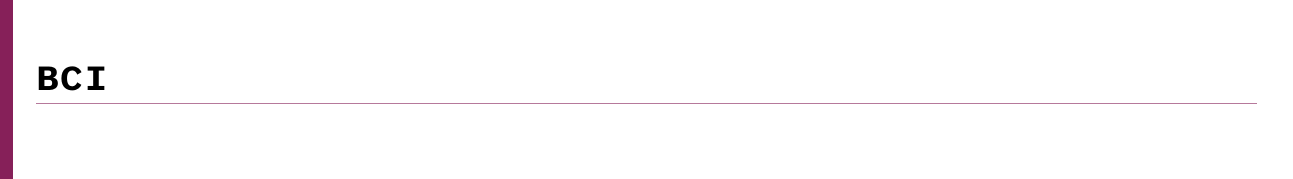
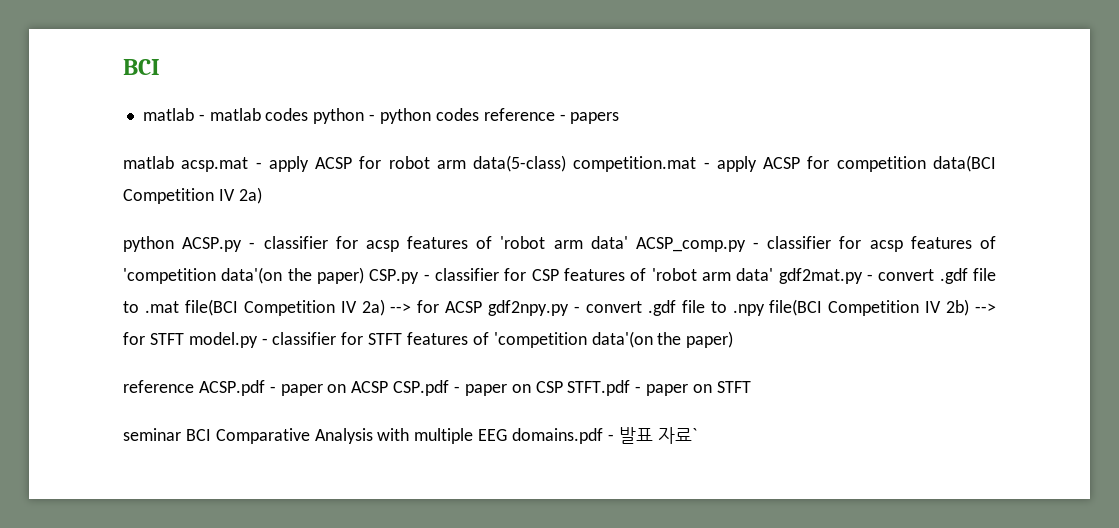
[36,66,108,91] BCI -> [123,59,160,75] [142,108,620,124] [123,155,996,172] [123,187,262,204] [123,236,996,252] [123,267,997,284] [123,299,996,316] [123,331,734,348] [123,380,751,396] [123,427,697,444] BCI // matlab - matlab codes python - python codes reference - papers // matlab acsp.mat - apply ACSP for robot arm data(5-class) competition.mat - apply ACSP for competition data(BCI Competition IV 2a) // python ACSP.py - classifier for acsp features of 'robot arm data' ACSP_comp.py - classifier for acsp features of 'competition data'(on the paper) CSP.py - classifier for CSP features of 'robot arm data' gdf2mat.py - convert .gdf file to .mat file(BCI Competition IV 2a) --> for ACSP gdf2npy.py - convert .gdf file to .npy file(BCI Competition IV 2b) --> for STFT model.py - classifier for STFT features of 'competition data'(on the paper) // reference ACSP.pdf - paper on ACSP CSP.pdf - paper on CSP STFT.pdf - paper on STFT // seminar BCI Comparative Analysis with multiple EEG domains.pdf - 발표 자료`

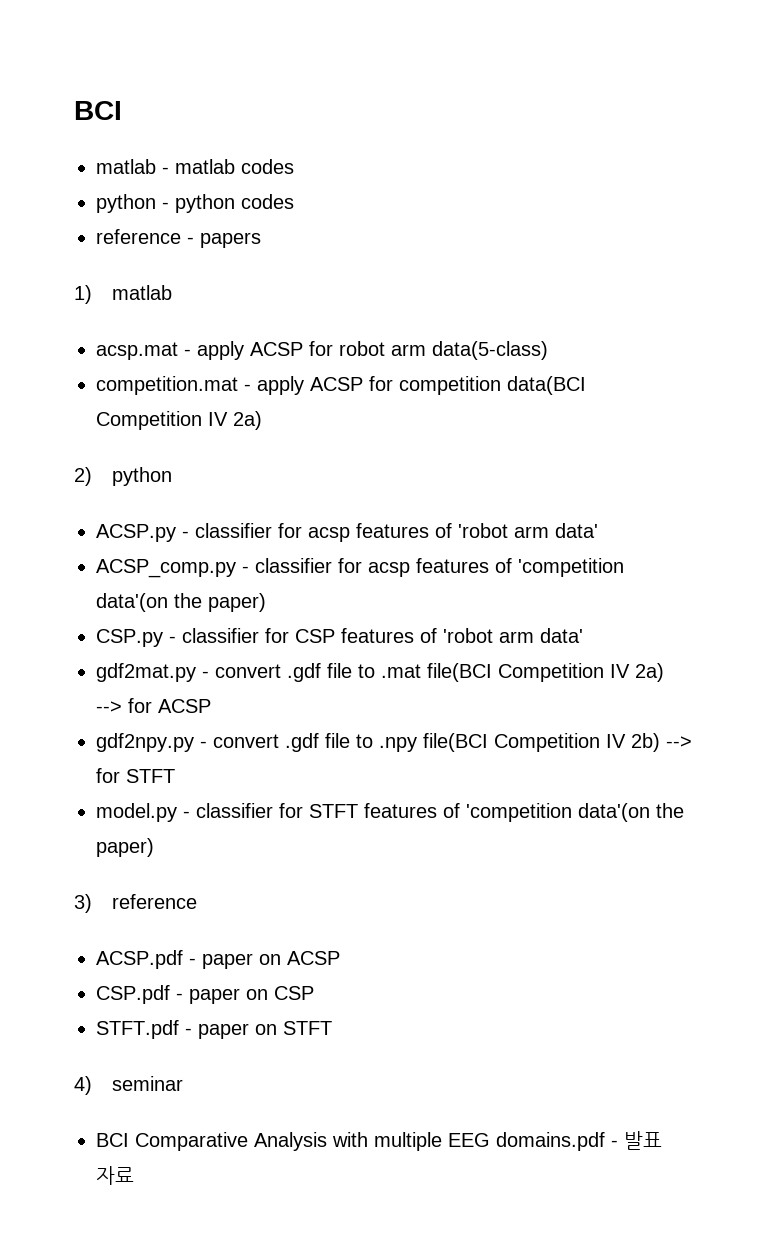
(309, 114) none -> (294, 166) //
(479, 114) none -> (294, 201) //
[123,156,174,169] matlab -> [74,285,172,304] 1) matlab //
(567, 163) none -> (548, 350) //
[123,236,174,252] python -> [74,467,172,486] 2) python //
(628, 242) none -> (598, 530) //
(364, 275) none -> (266, 602) //
(774, 274) none -> (583, 635) //
(483, 307) none -> (211, 706) //
(184, 339) none -> (175, 776) //
[123,380,194,393] reference -> [74,894,197,913] 3) reference //
(389, 387) none -> (340, 958) //
(563, 387) none -> (314, 993) //
(751, 387) none -> [74,1076,92,1095] 4)
(181, 434) none -> (183, 1083) //
[657,427,697,444] 자료` -> [96,1166,134,1185] 자료

